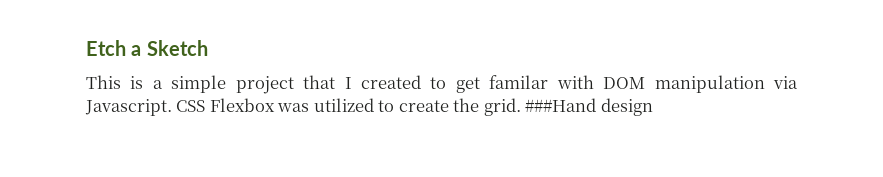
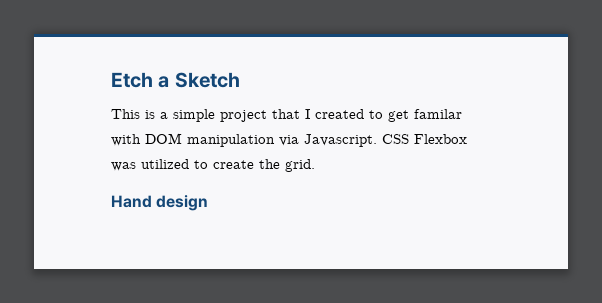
[525,98,597,112] ###Hand -> [111,195,152,208] // Hand

